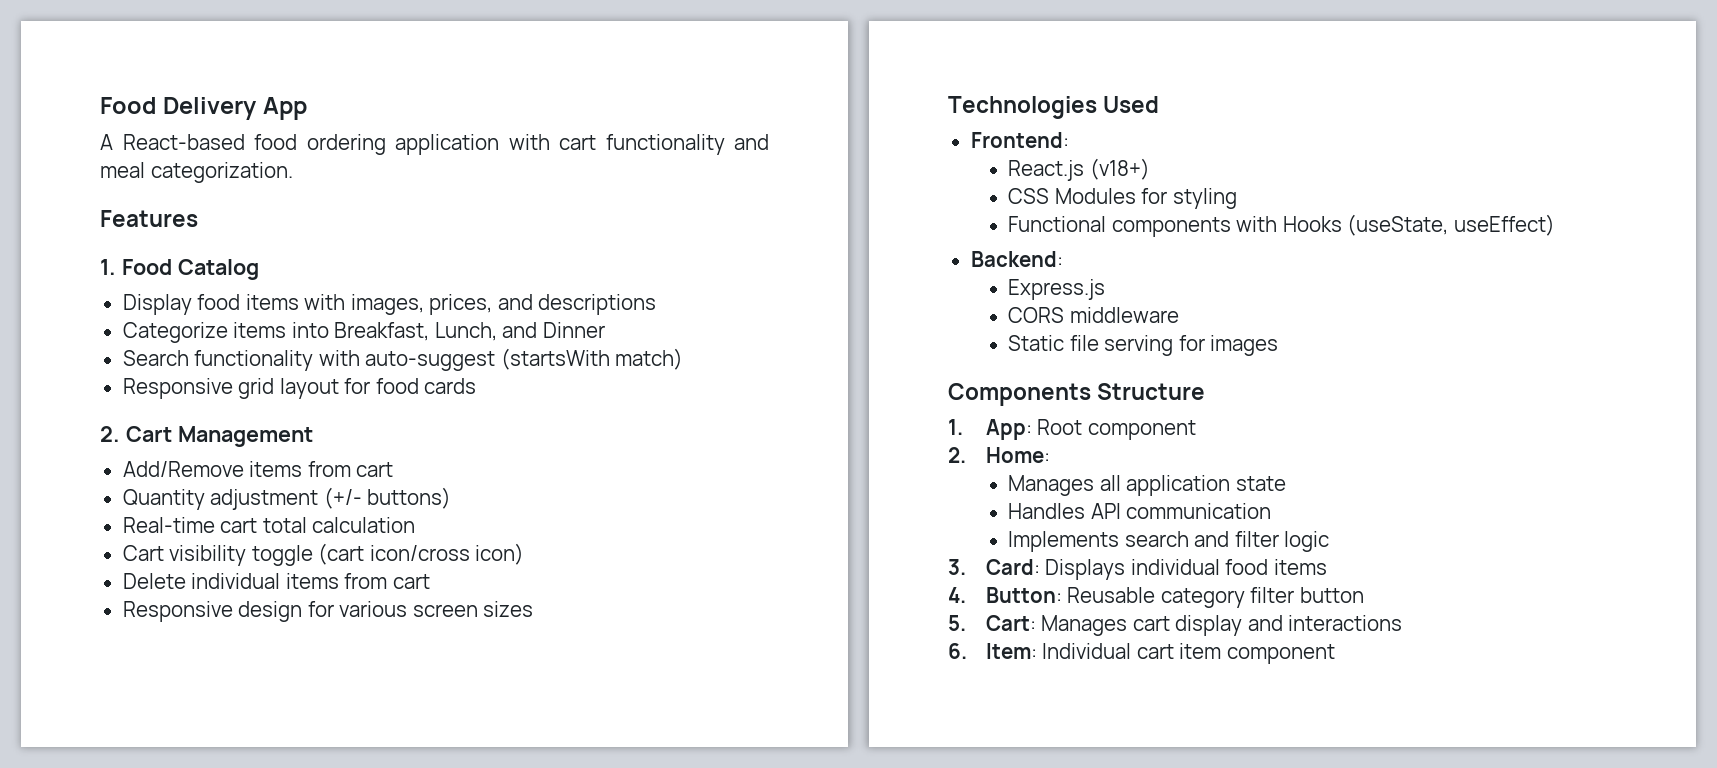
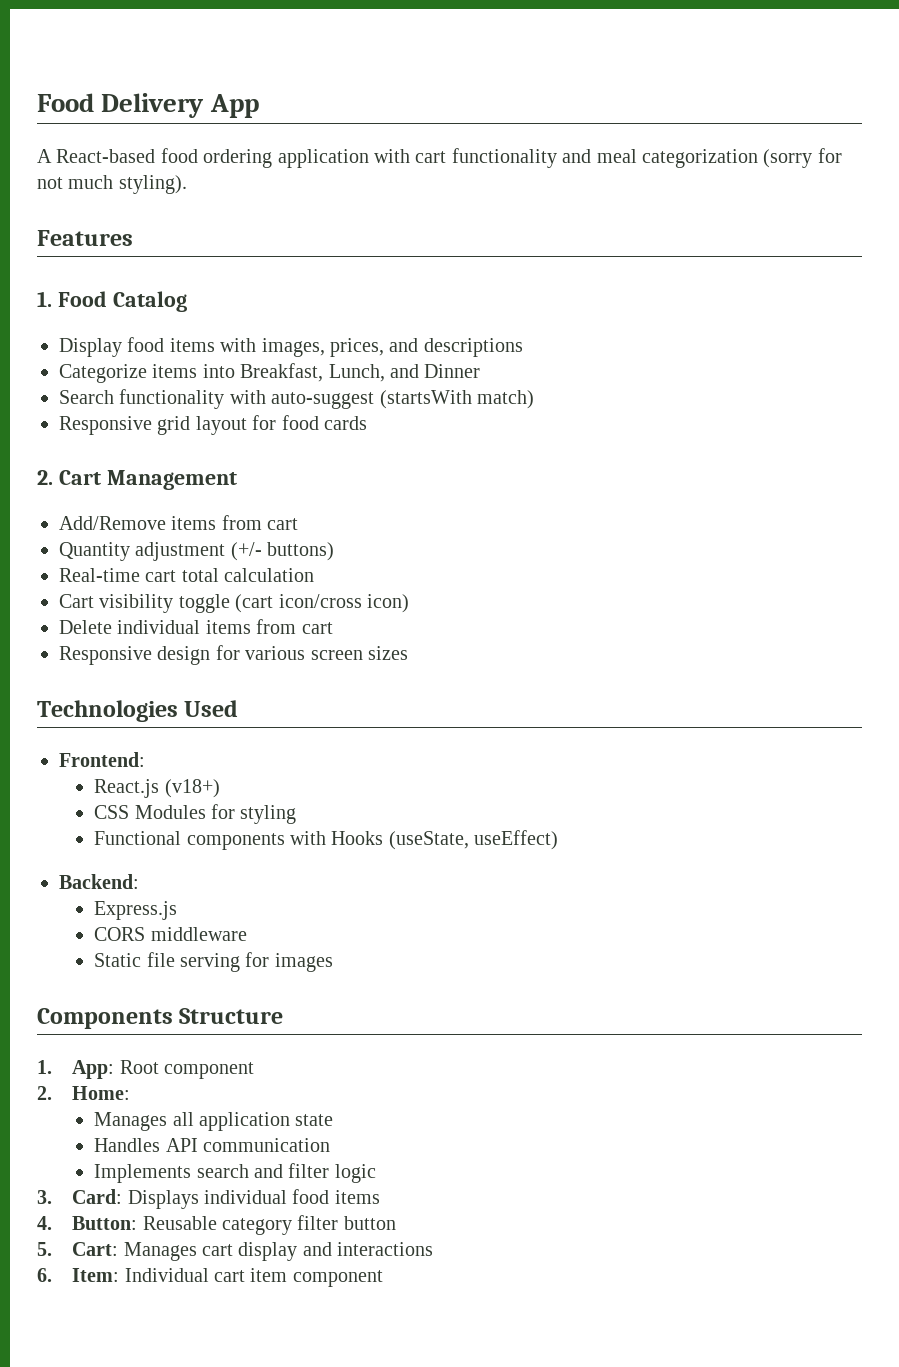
[150,162,293,183] categorization. -> [641,148,842,168] [37,175,187,194] categorization (sorry for not much styling).

